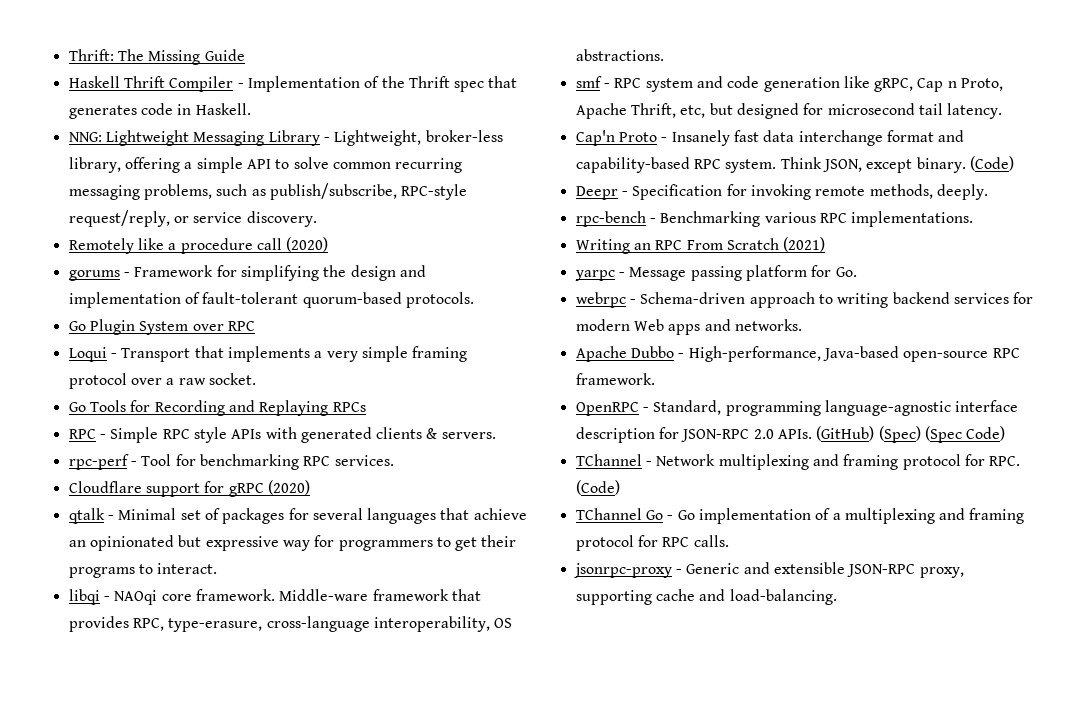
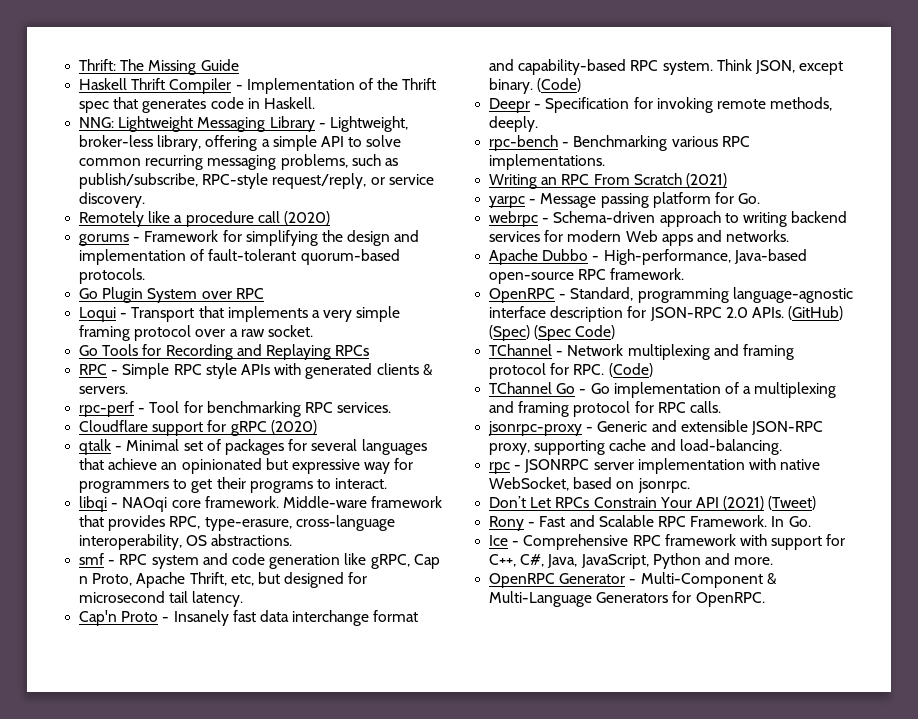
(837, 597) none -> [489,458,821,474] [489,477,690,493] [489,496,817,510] [489,515,811,531] [489,534,846,550] [489,553,774,569] [489,572,777,588] [489,591,765,607] // rpc - JSONRPC server implementation with native WebSocket, based on jsonrpc. // Don’t Let RPCs Constrain Your API (2021) (Tweet) // Rony - Fast and Scalable RPC Framework. In Go. // Ice - Comprehensive RPC framework with support for C++, C#, Java, JavaScript, Python and more. // OpenRPC Generator - Multi-Component & Multi-Language Generators for OpenRPC.

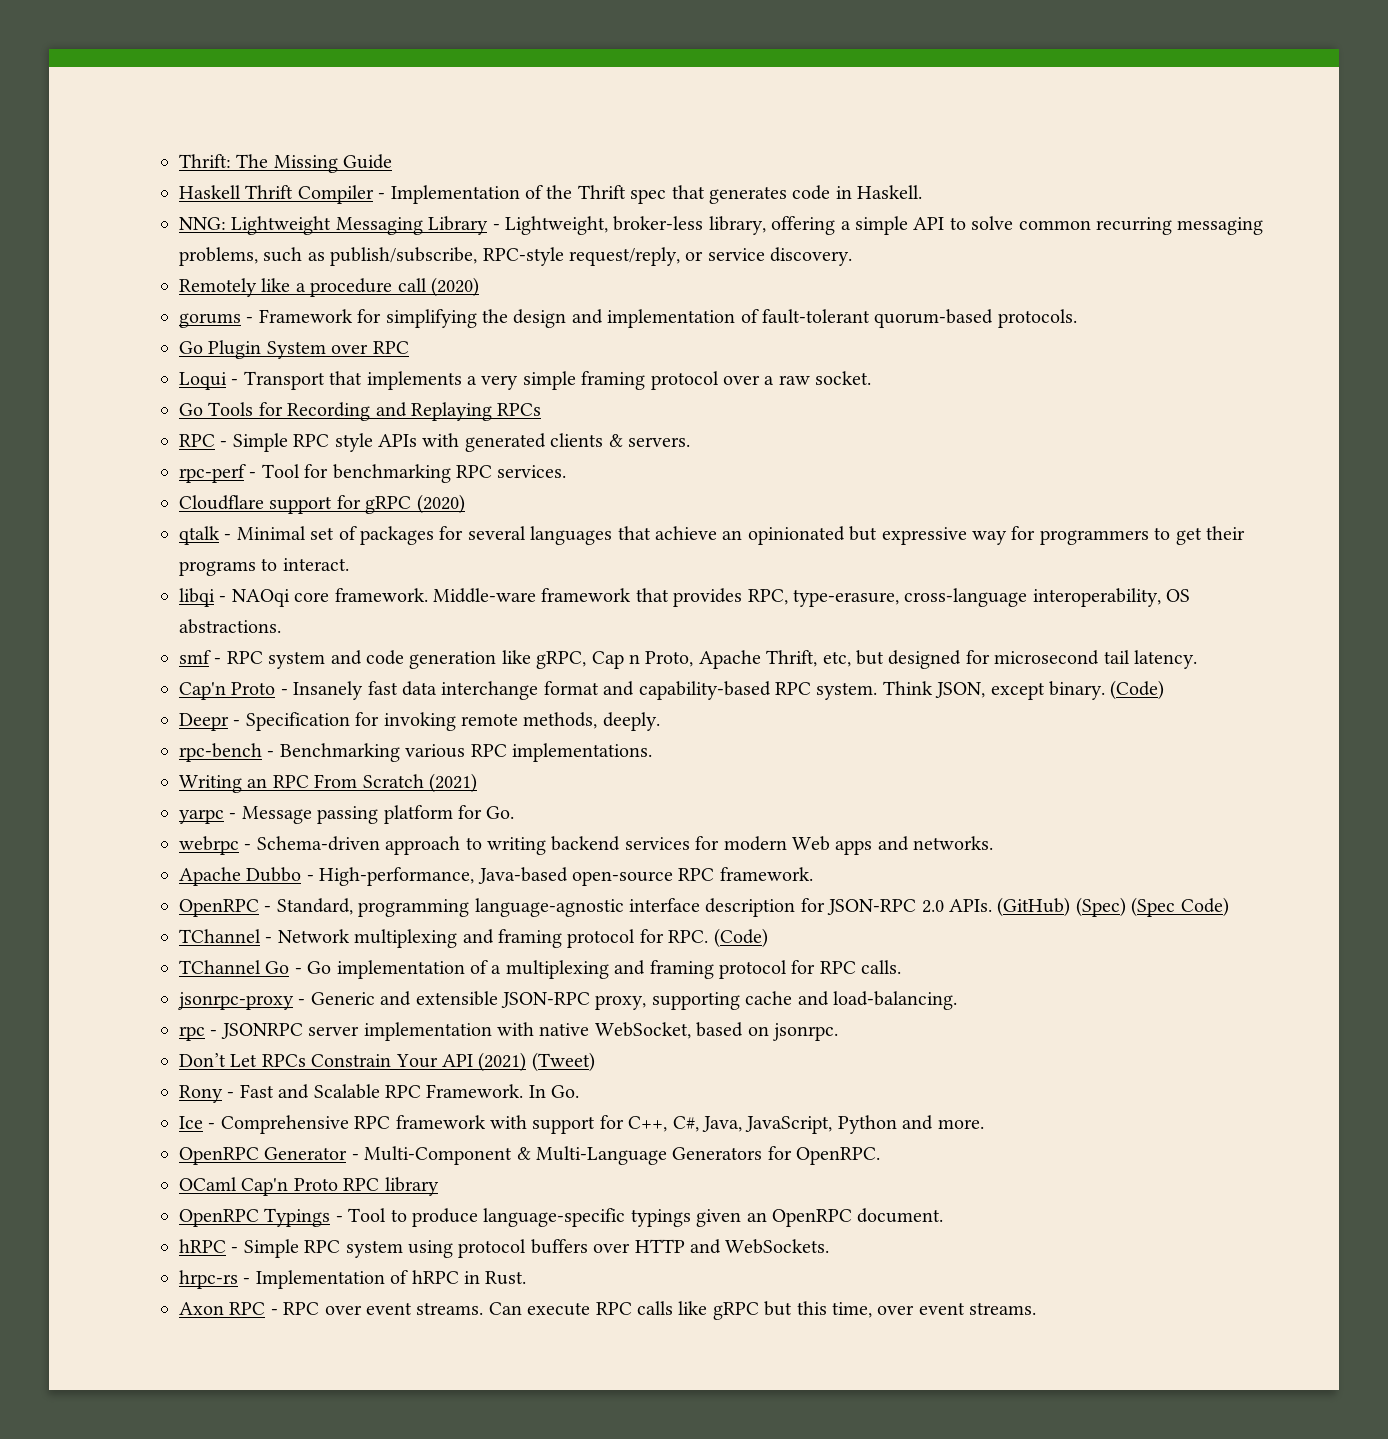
(765, 599) none -> [179,1177,439,1196] [179,1208,944,1227] [179,1239,830,1258] [179,1270,527,1289] [179,1301,1037,1320] // OCaml Cap'n Proto RPC library // OpenRPC Typings - Tool to produce language-specific typings given an OpenRPC document. // hRPC - Simple RPC system using protocol buffers over HTTP and WebSockets. // hrpc-rs - Implementation of hRPC in Rust. // Axon RPC - RPC over event streams. Can execute RPC calls like gRPC but this time, over event streams.

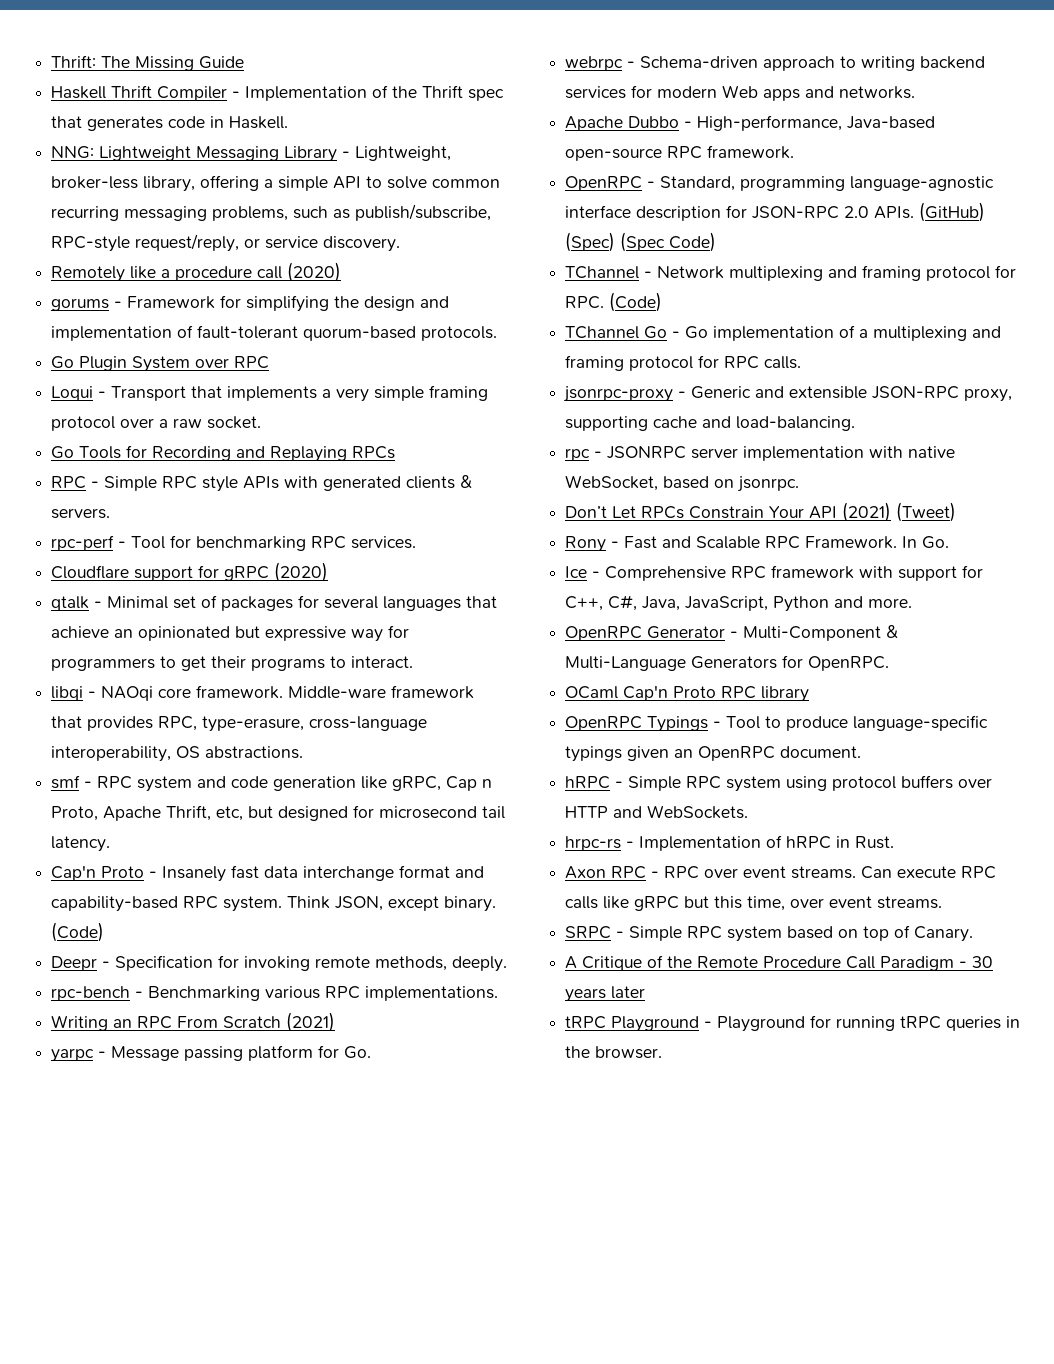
(1037, 1308) none -> [565,925,974,942] [565,955,994,971] [565,986,646,1002] [565,1015,1021,1032] [565,1046,663,1059] // SRPC - Simple RPC system based on top of Canary. // A Critique of the Remote Procedure Call Paradigm - 30 years later // tRPC Playground - Playground for running tRPC queries in the browser.

